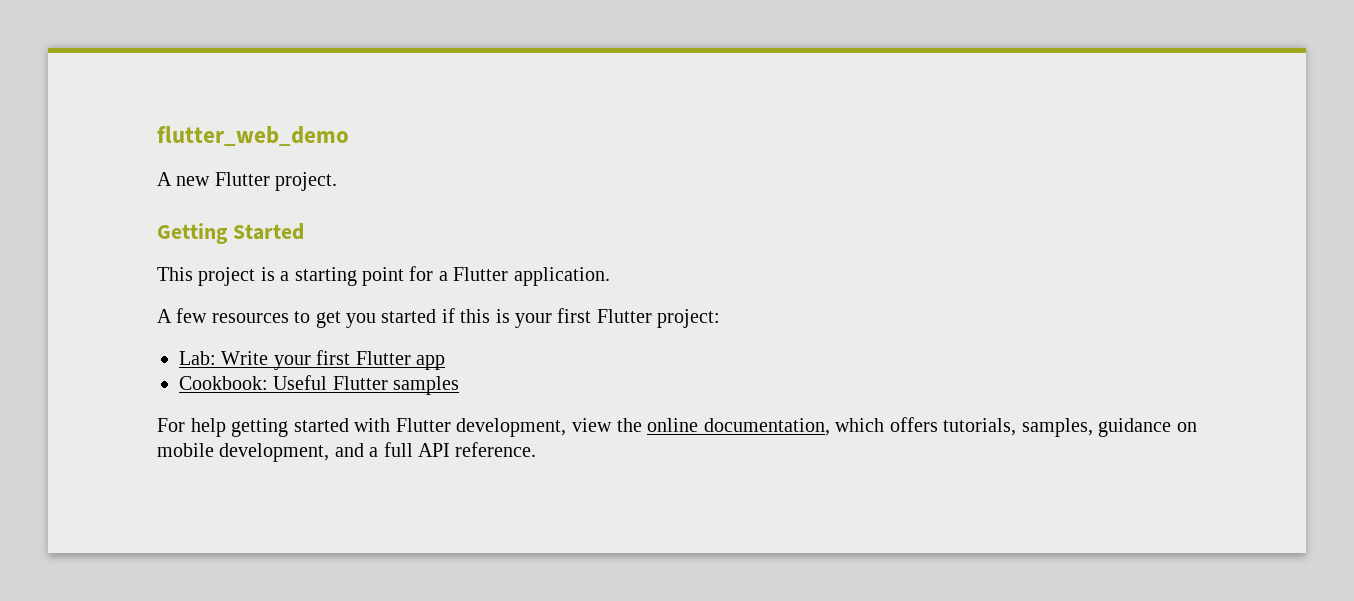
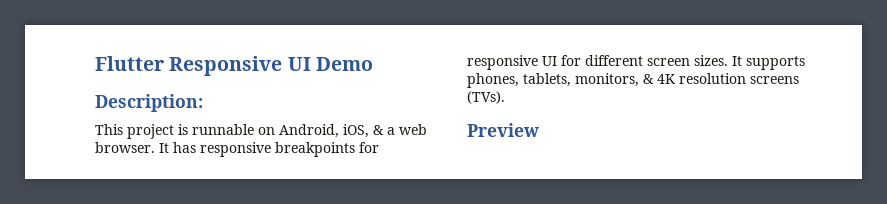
[157,126,349,146] [157,172,338,191] [157,223,304,244] [157,266,610,286] [157,308,721,328] [179,350,445,370] [179,375,460,395] [157,417,1197,437] [157,442,537,462] flutter_web_demo // A new Flutter project. // Getting Started // This project is a starting point for a Flutter application. // A few resources to get you started if this is your first Flutter project: // Lab: Write your first Flutter app // Cookbook: Useful Flutter samples // For help getting started with Flutter development, view the online documentation, which offers tutorials, samples, guidance on mobile development, and a full API reference. -> [95,56,373,76] [95,94,203,112] [95,124,427,139] [95,142,379,157] [467,55,805,70] [467,73,799,88] [467,91,505,104] [467,123,539,137] Flutter Responsive UI Demo // Description: // This project is runnable on Android, iOS, & a web browser. It has responsive breakpoints for responsive UI for different screen sizes. It supports phones, tablets, monitors, & 4K resolution screens (TVs). // Preview

